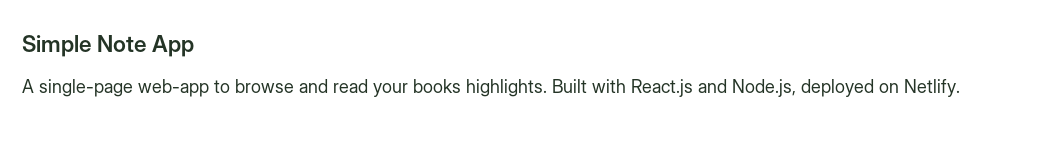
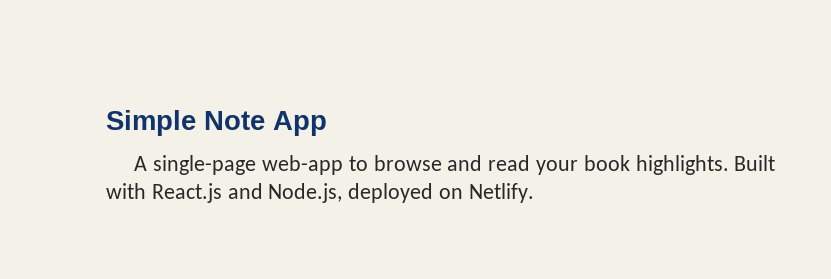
[413,79,461,93] books -> [583,155,630,171] book

